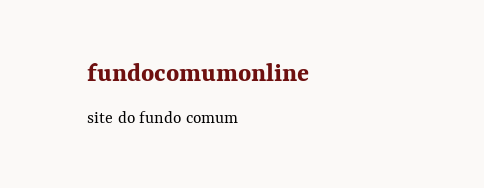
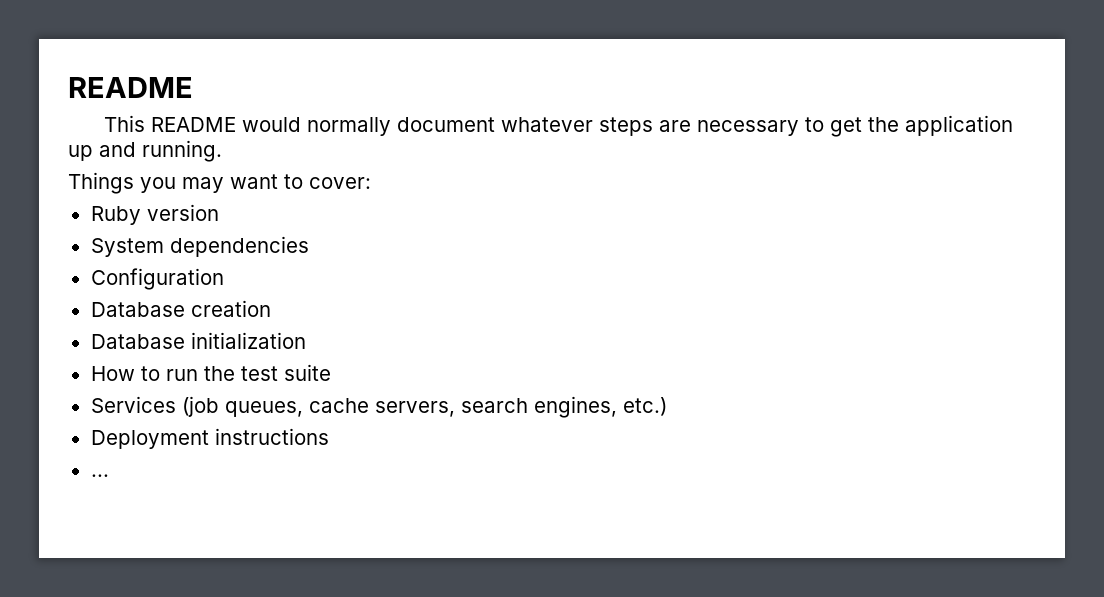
[87,63,309,81] [87,111,239,123] fundocomumonline // site do fundo comum -> [68,77,193,98] [103,115,1013,137] [68,140,222,162] [68,172,371,194] [90,204,219,225] [90,236,309,257] [90,268,224,290] [90,300,271,317] [90,332,306,349] [90,364,331,381] [90,396,667,418] [90,428,329,449] [90,474,109,477] README // This README would normally document whatever steps are necessary to get the application up and running. // Things you may want to cover: // Ruby version // System dependencies // Configuration // Database creation // Database initialization // How to run the test suite // Services (job queues, cache servers, search engines, etc.) // Deployment instructions // ...

